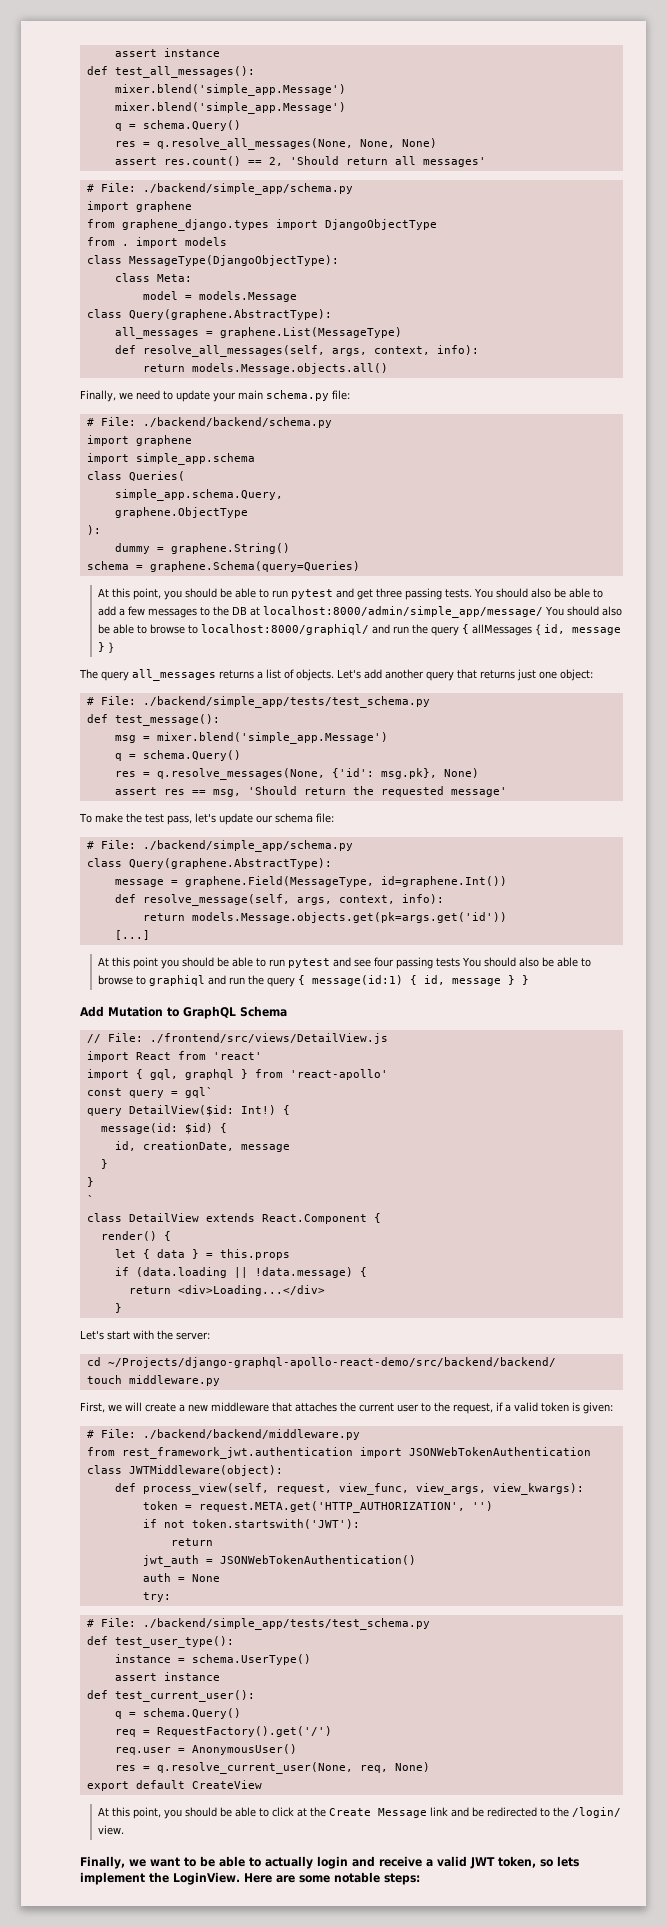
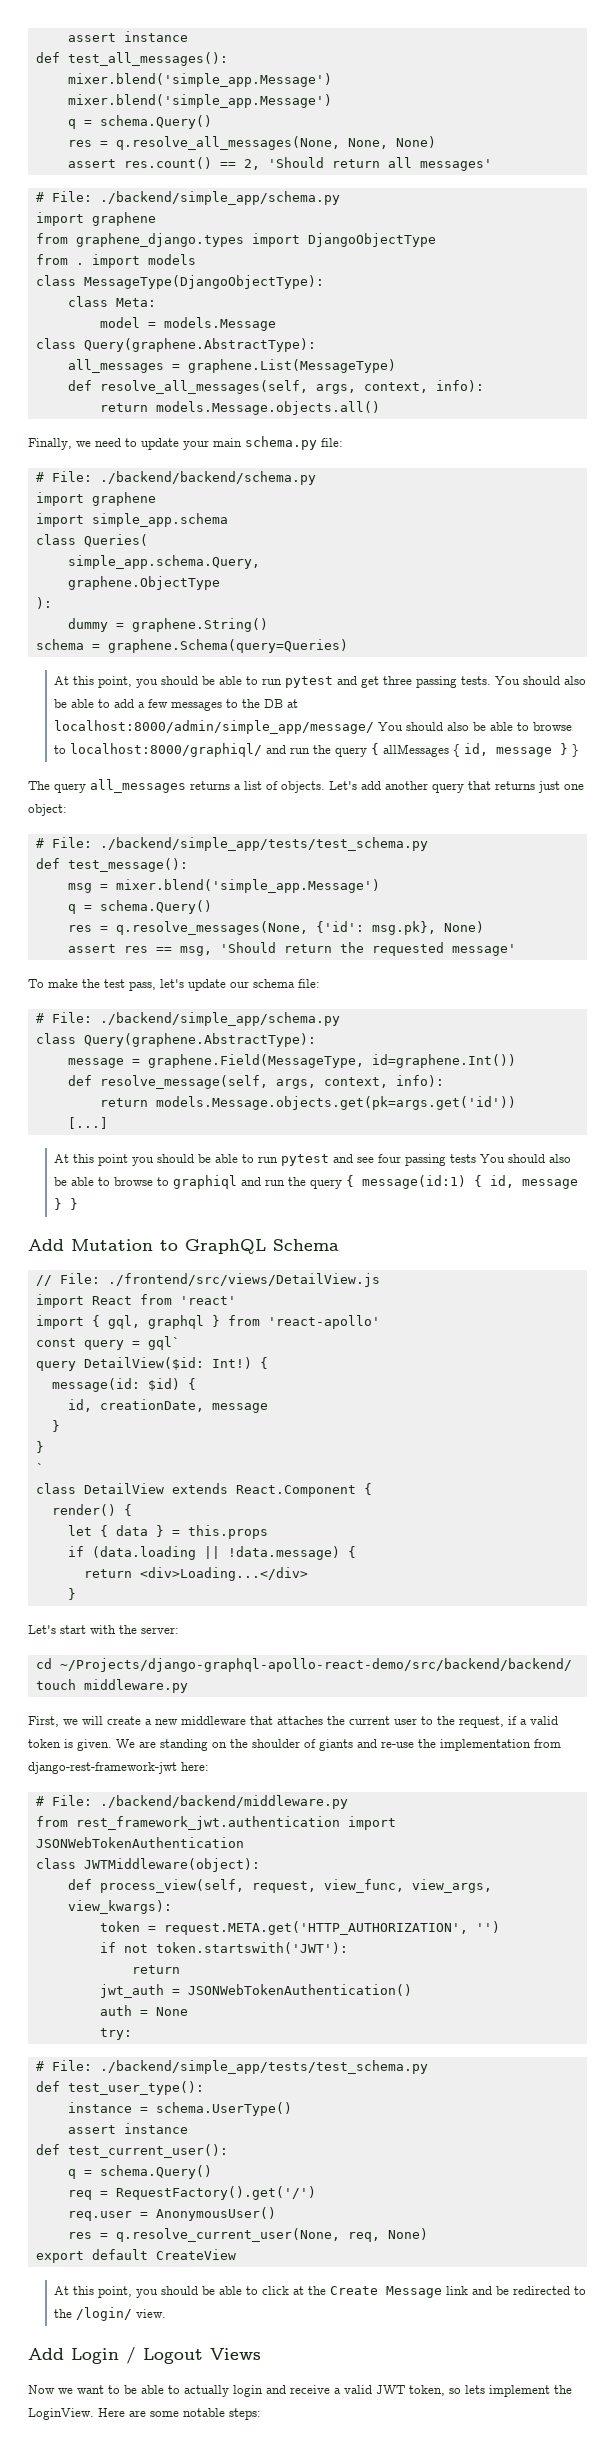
[583,1402,613,1414] given: -> [77,1739,561,1751] [28,1762,209,1774] given. We are standing on the shoulder of giants and re-use the implementation from django-rest-framework-jwt here:
[80,1856,125,1869] Finally, -> [28,2347,261,2364] [28,2385,55,2394] Add Login / Logout Views // Now

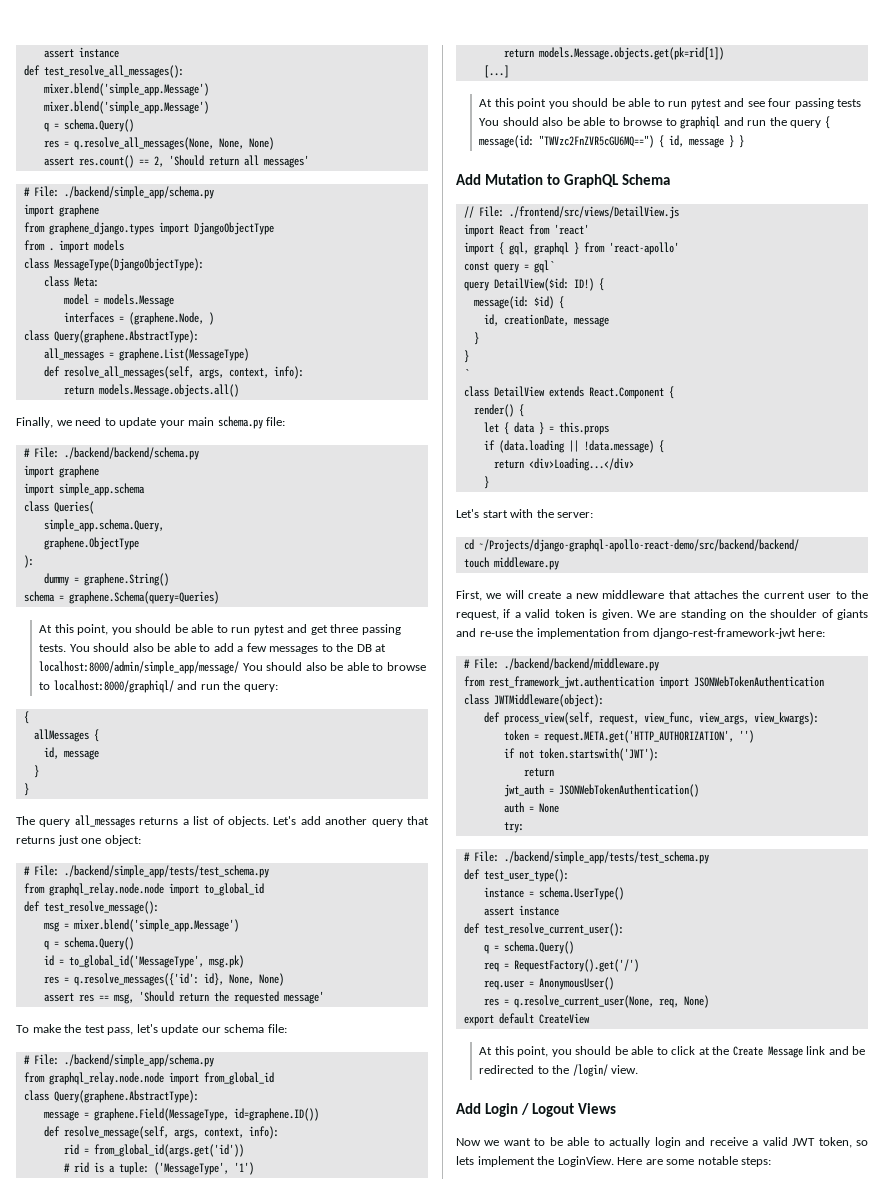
[67,31,188,42] [35,52,228,66] assert instance // def test_all_messages(): -> [43,47,119,58] [23,65,184,78] assert instance // def test_resolve_all_messages():
(276, 324) none -> [63,312,214,325] // interfaces = (graphene.Node, )
[334,743,379,757] query { -> [243,684,278,692] [23,711,29,724] query: // { //
[463,743,568,757] id, message } -> [43,747,99,760] [33,765,39,778] // id, message // } //
[35,858,188,872] // def test_message(): -> [23,883,264,896] [23,901,159,914] // from graphql_relay.node.node import to_global_id // def test_resolve_message():
[67,921,436,935] // res = q.resolve_messages(None, {'id': msg.pk}, -> [43,955,244,968] [43,973,254,986] // id = to_global_id('MessageType', msg.pk) // res = q.resolve_messages({'id': id}, None,
(340, 1019) none -> [23,1072,274,1085] // from graphql_relay.node.node import from_global_id
[371,1054,516,1068] id=graphene.Int()) -> [233,1108,319,1121] id=graphene.ID())
[99,1096,516,1110] // return models.Message.objects.get(pk=args.get('id')) -> [63,1144,244,1157] [63,1162,254,1175] [503,47,724,60] // rid = from_global_id(args.get('id')) // # rid is a tuple: ('MessageType', '1') // return models.Message.objects.get(pk=rid[1])
[361,1175,466,1189] message(id:1) -> [479,135,655,148] message(id: "TWVzc2FnZVR5cGU6MQ==")
[211,1357,252,1369] Int!) -> [573,278,594,291] ID!)
[67,2144,228,2158] test_current_user(): -> [483,923,624,936] test_resolve_current_user():

